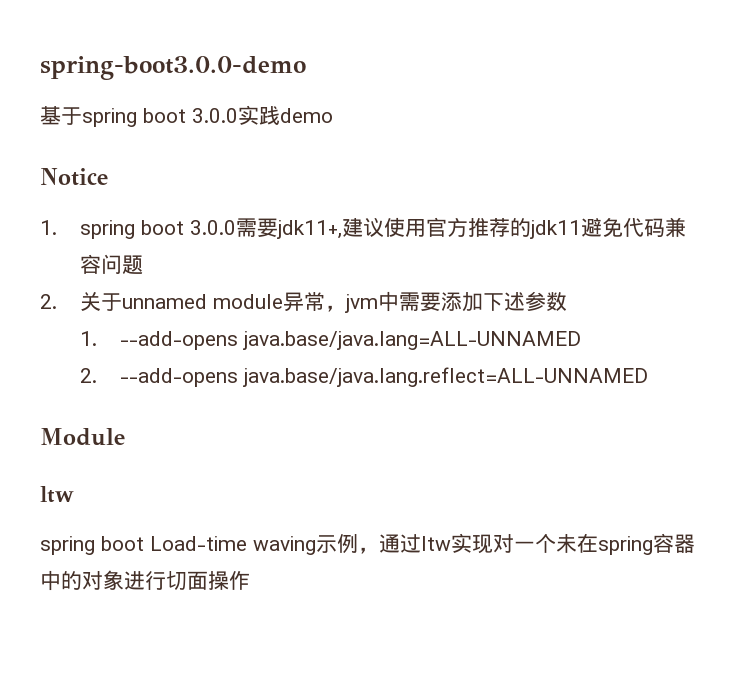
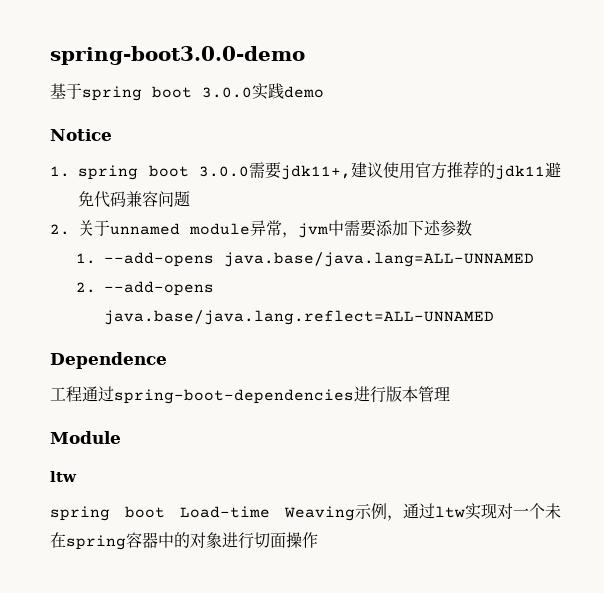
(648, 377) none -> [50,352,167,369] [50,386,450,404] // Dependence // 工程通过spring-boot-dependencies进行版本管理
[253,536,316,555] waving -> [284,506,355,521] Weaving

